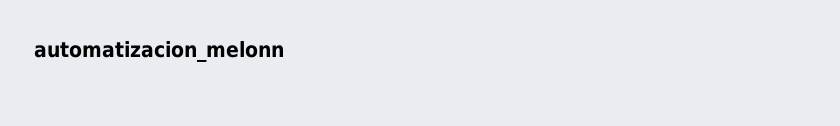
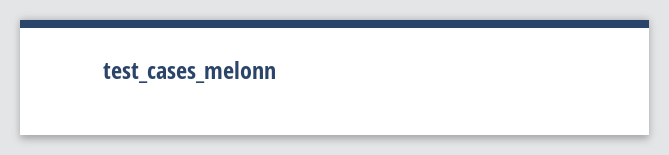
[34,41,284,62] automatizacion_melonn -> [103,61,276,83] test_cases_melonn

